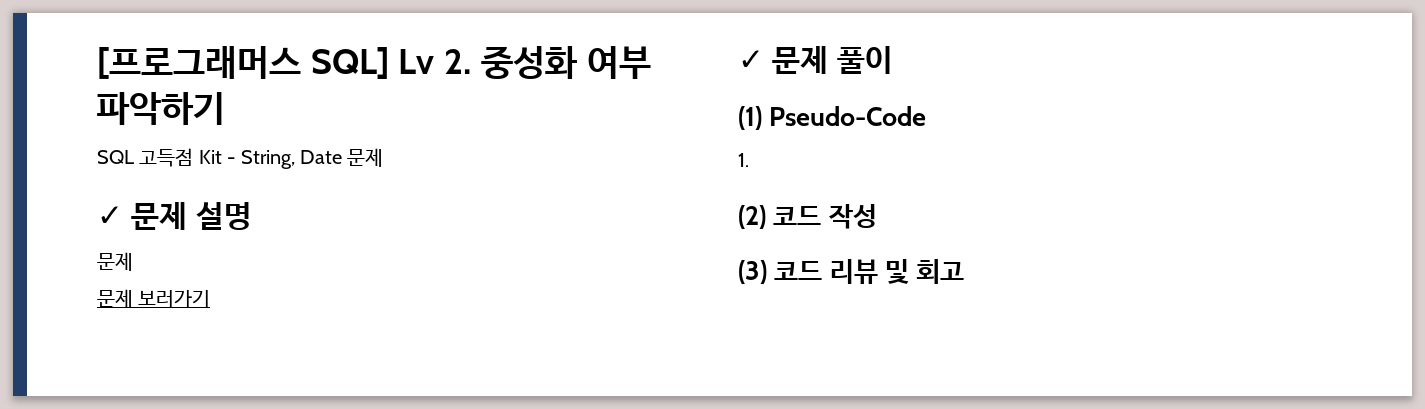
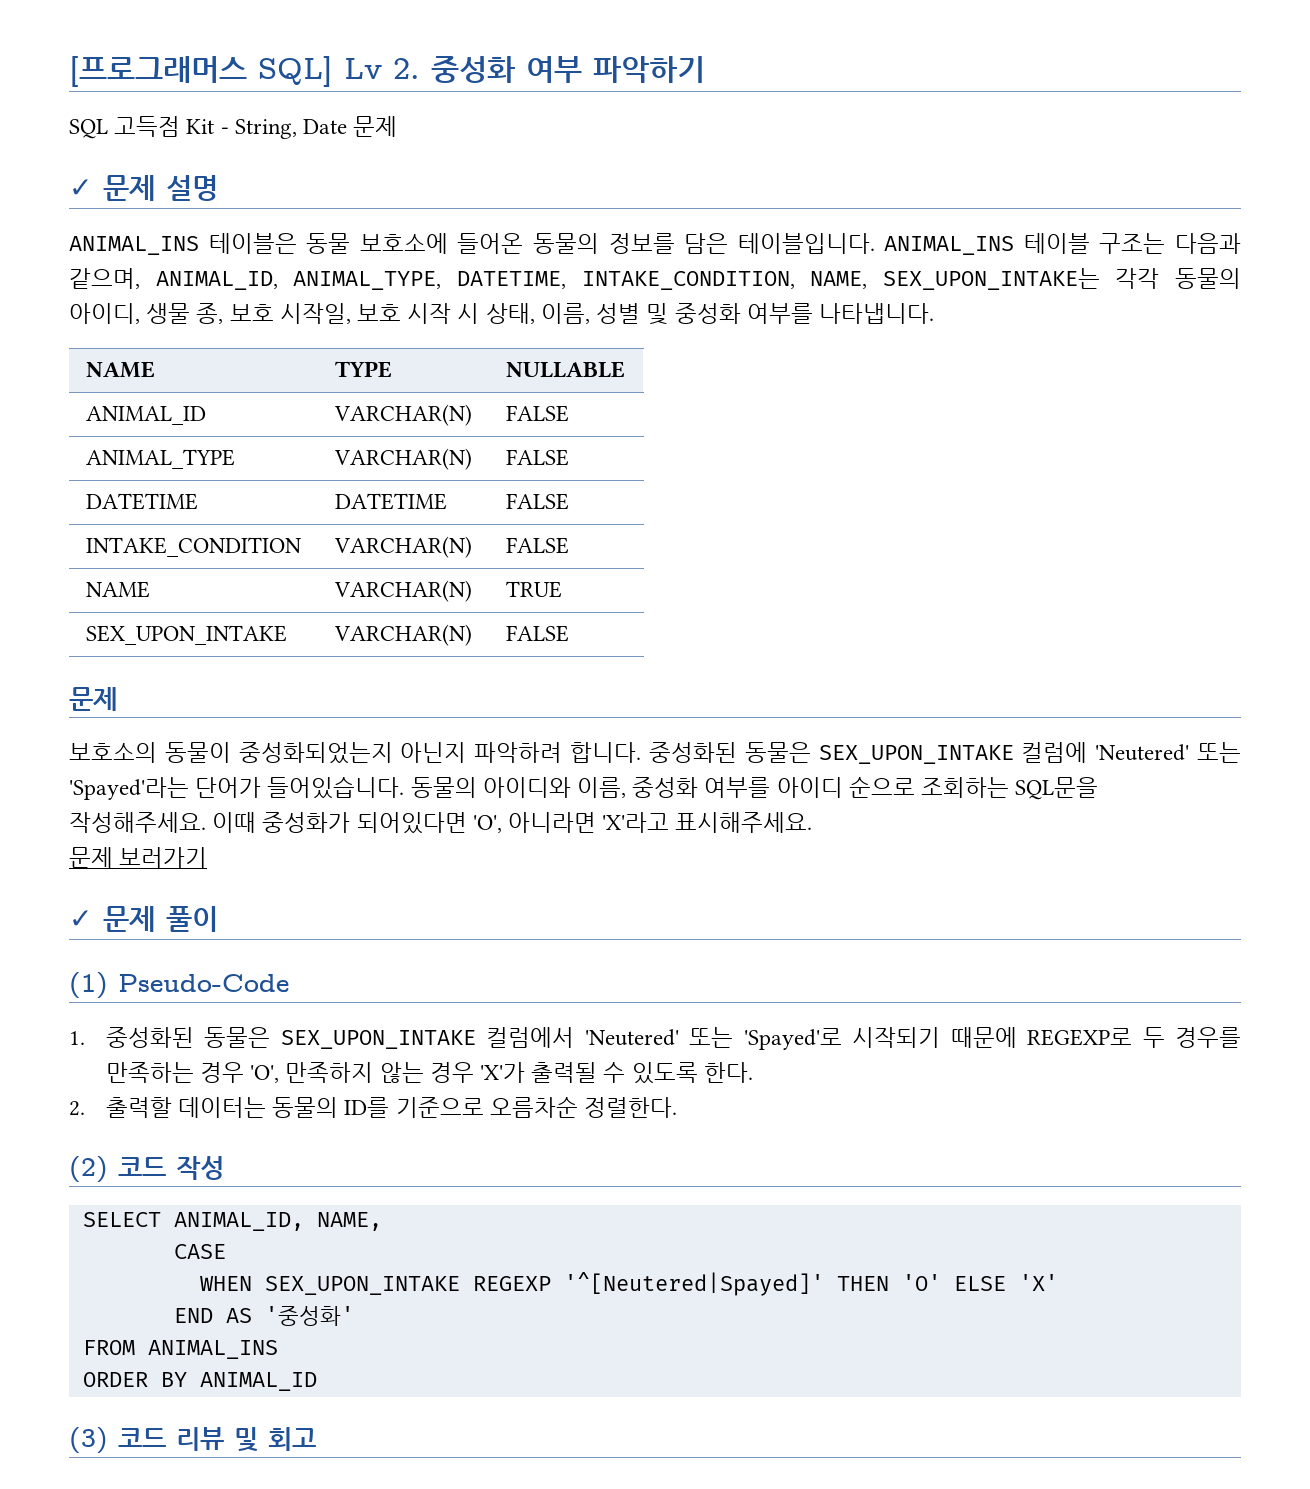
[97,252,133,271] 문제 -> [69,233,1241,255] [69,268,1241,290] [69,303,934,325] [85,361,155,378] [334,361,392,378] [505,361,625,378] [85,406,206,425] [333,404,472,426] [505,405,569,422] [85,449,235,469] [333,448,472,470] [505,449,569,466] [85,493,198,510] [334,493,447,510] [505,493,569,510] [85,537,302,557] [333,536,472,558] [505,537,569,554] [85,581,150,598] [333,580,472,602] [505,581,562,598] [85,625,287,645] [333,624,472,646] [505,625,569,642] [69,687,117,711] [69,742,1241,764] [69,776,1099,800] [69,812,813,834] ANIMAL_INS 테이블은 동물 보호소에 들어온 동물의 정보를 담은 테이블입니다. ANIMAL_INS 테이블 구조는 다음과 같으며, ANIMAL_ID, ANIMAL_TYPE, DATETIME, INTAKE_CONDITION, NAME, SEX_UPON_INTAKE는 각각 동물의 아이디, 생물 종, 보호 시작일, 보호 시작 시 상태, 이름, 성별 및 중성화 여부를 나타냅니다. // NAME | TYPE | NULLABLE // ANIMAL_ID | VARCHAR(N) | FALSE // ANIMAL_TYPE | VARCHAR(N) | FALSE // DATETIME | DATETIME | FALSE // INTAKE_CONDITION | VARCHAR(N) | FALSE // NAME | VARCHAR(N) | TRUE // SEX_UPON_INTAKE | VARCHAR(N) | FALSE // 문제 // 보호소의 동물이 중성화되었는지 아닌지 파악하려 합니다. 중성화된 동물은 SEX_UPON_INTAKE 컬럼에 'Neutered' 또는 'Spayed'라는 단어가 들어있습니다. 동물의 아이디와 이름, 중성화 여부를 아이디 순으로 조회하는 SQL문을 작성해주세요. 이때 중성화가 되어있다면 'O', 아니라면 'X'라고 표시해주세요.
[738,204,877,229] // (2) 코드 작성 -> [105,1027,1241,1050] [105,1062,753,1084] [69,1096,678,1118] [69,1156,224,1183] [82,1212,382,1231] [173,1244,226,1259] [199,1272,1058,1296] [173,1306,354,1326] [82,1340,278,1359] [82,1372,317,1391] 중성화된 동물은 SEX_UPON_INTAKE 컬럼에서 'Neutered' 또는 'Spayed'로 시작되기 때문에 REGEXP로 두 경우를 만족하는 경우 'O', 만족하지 않는 경우 'X'가 출력될 수 있도록 한다. // 2. 출력할 데이터는 동물의 ID를 기준으로 오름차순 정렬한다. // (2) 코드 작성 // SELECT ANIMAL_ID, NAME, // CASE // WHEN SEX_UPON_INTAKE REGEXP '^[Neutered|Spayed]' THEN 'O' ELSE 'X' // END AS '중성화' // FROM ANIMAL_INS // ORDER BY ANIMAL_ID

